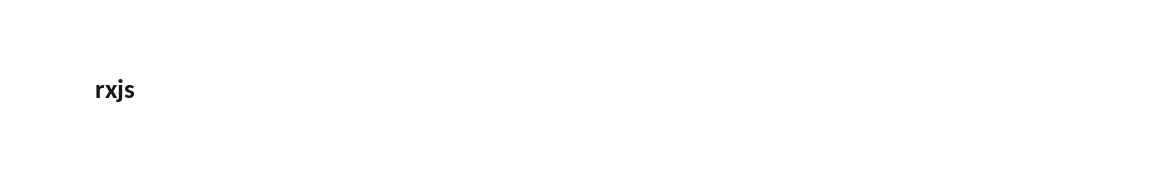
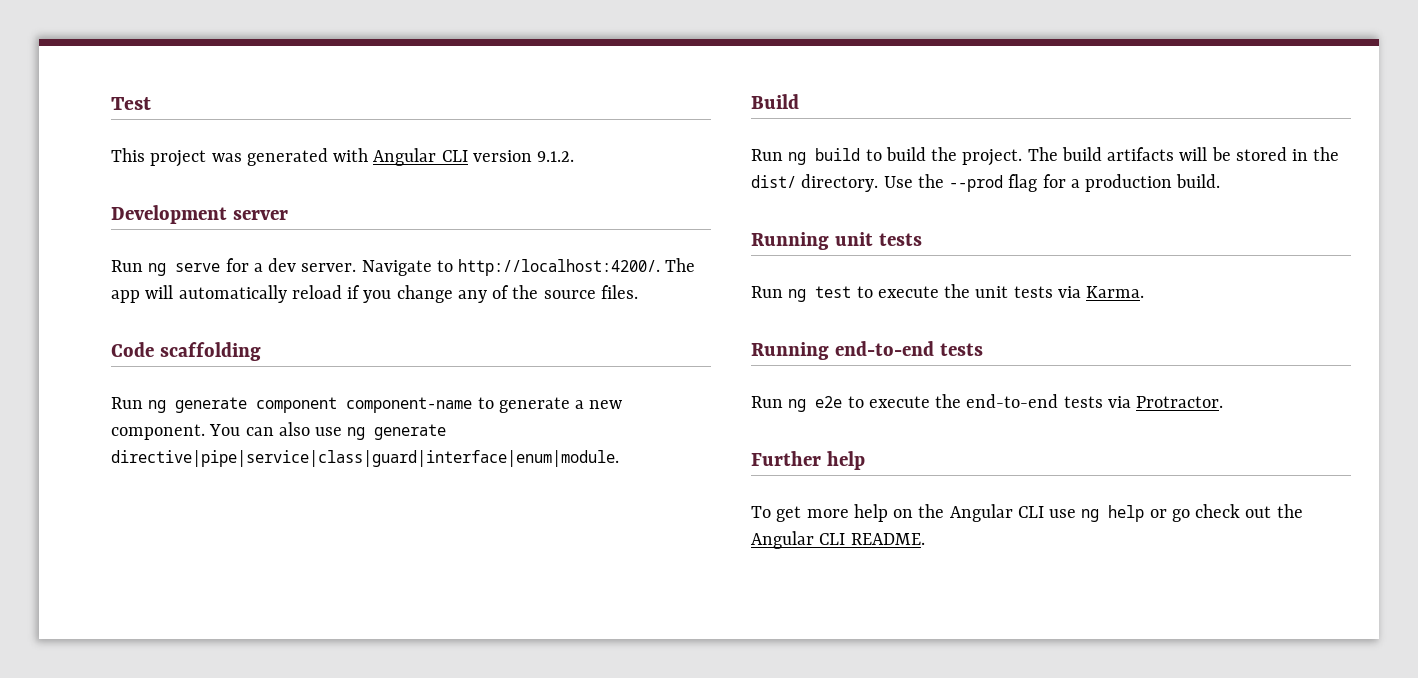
[95,79,135,102] rxjs -> [111,97,151,110] [111,148,575,167] [111,205,288,224] [111,258,696,276] [111,285,638,303] [111,342,261,361] [111,397,623,413] [111,422,447,440] [111,450,619,467] [751,94,799,109] [751,147,1340,166] [751,174,1221,192] [751,232,922,250] [751,284,1145,302] [751,341,983,360] [751,394,1224,412] [751,451,865,470] [751,504,1303,522] [751,531,925,549] Test // This project was generated with Angular CLI version 9.1.2. // Development server // Run ng serve for a dev server. Navigate to http://localhost:4200/. The app will automatically reload if you change any of the source files. // Code scaffolding // Run ng generate component component-name to generate a new component. You can also use ng generate directive|pipe|service|class|guard|interface|enum|module. // Build // Run ng build to build the project. The build artifacts will be stored in the dist/ directory. Use the --prod flag for a production build. // Running unit tests // Run ng test to execute the unit tests via Karma. // Running end-to-end tests // Run ng e2e to execute the end-to-end tests via Protractor. // Further help // To get more help on the Angular CLI use ng help or go check out the Angular CLI README.

